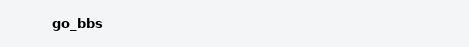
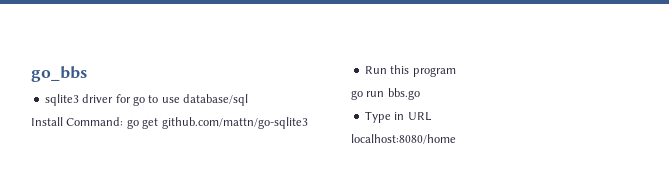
(103, 24) none -> [44,94,248,106] [31,117,308,129] [364,65,456,77] [351,88,420,100] [364,111,432,123] [351,134,456,144] // sqlite3 driver for go to use database/sql // Install Command: go get github.com/mattn/go-sqlite3 // Run this program // go run bbs.go // Type in URL // localhost:8080/home

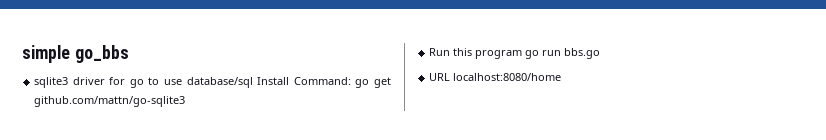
(31, 74) none -> [22,45,70,63] simple
(248, 100) // -> (253, 82) none
(456, 72) // -> (523, 54) none
[364,111,405,123] Type in -> (601, 53) none
(432, 116) // -> (451, 77) none

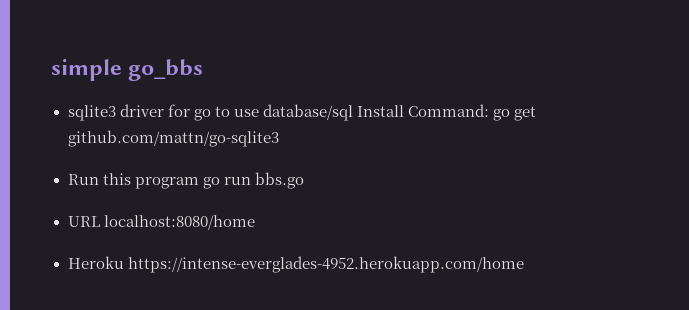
(562, 77) none -> [67,256,524,273] // Heroku https://intense-everglades-4952.herokuapp.com/home

